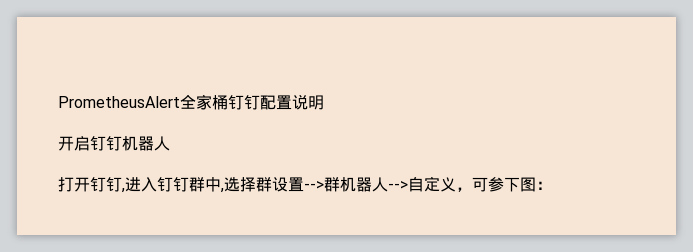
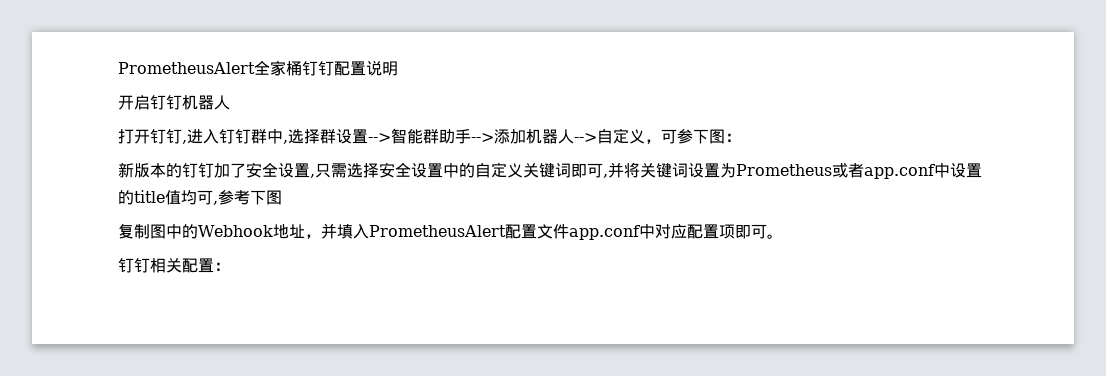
[324,177,340,192] 群 -> [391,128,526,144] 智能群助手-->添加
(552, 185) none -> [118,162,982,179] [118,190,282,205] [118,223,783,240] [118,258,230,273] // 新版本的钉钉加了安全设置,只需选择安全设置中的自定义关键词即可,并将关键词设置为Prometheus或者app.conf中设置的title值均可,参考下图 // 复制图中的Webhook地址，并填入PrometheusAlert配置文件app.conf中对应配置项即可。 // 钉钉相关配置：

